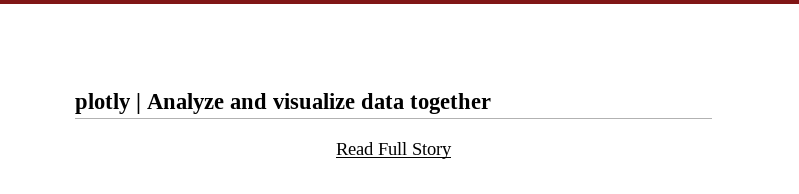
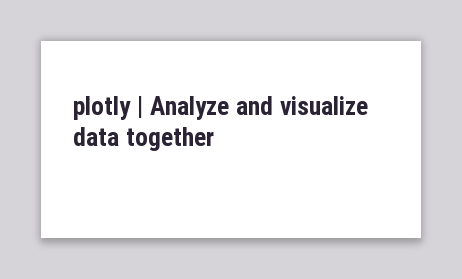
[336,142,452,159] // Read Full Story -> (214, 139) none

